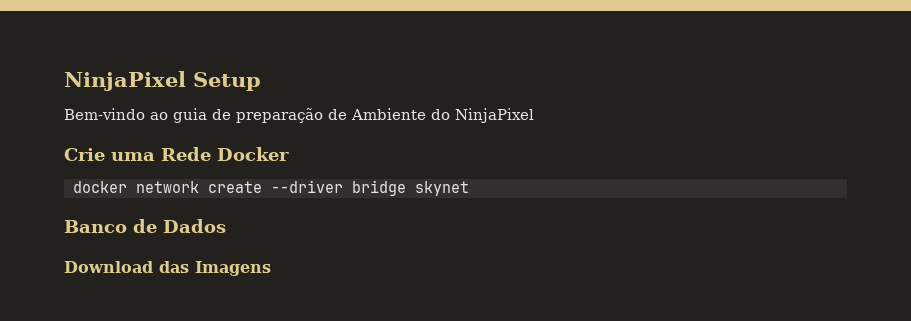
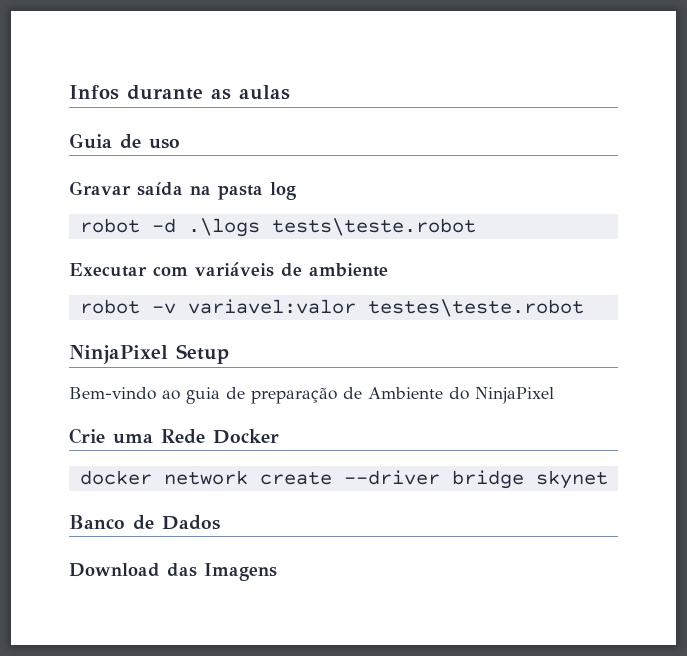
(64, 81) none -> [69,85,290,100] [69,133,180,149] [69,181,296,200] [79,218,476,237] [69,262,388,277] [79,299,584,317] Infos durante as aulas // Guia de uso // Gravar saída na pasta log // robot -d .\logs tests\teste.robot // Executar com variáveis de ambiente // robot -v variavel:valor testes\teste.robot //

